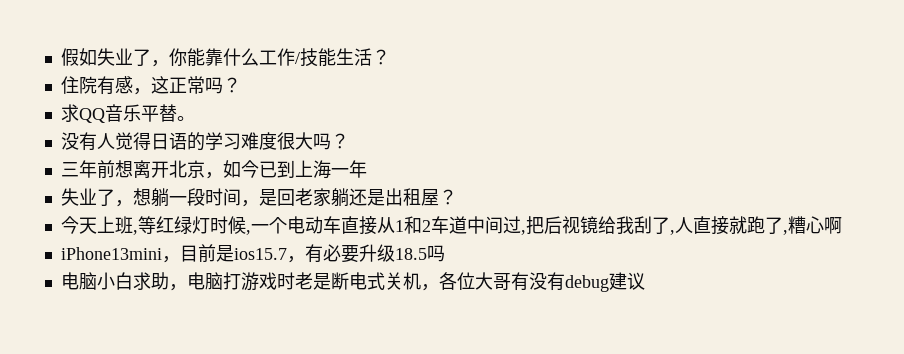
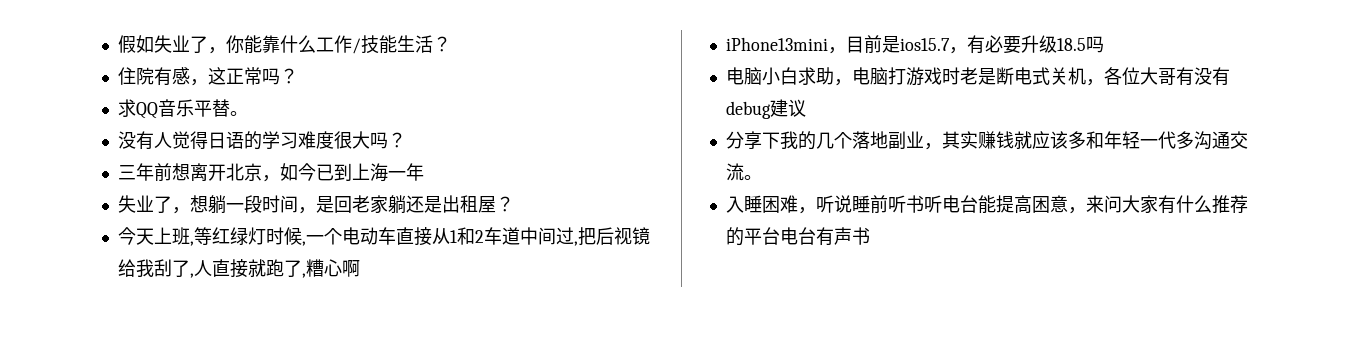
(645, 281) none -> [725,131,1248,150] [725,163,762,181] [725,195,1248,214] [725,227,870,246] // 分享下我的几个落地副业，其实赚钱就应该多和年轻一代多沟通交流。 // 入睡困难，听说睡前听书听电台能提高困意，来问大家有什么推荐的平台电台有声书

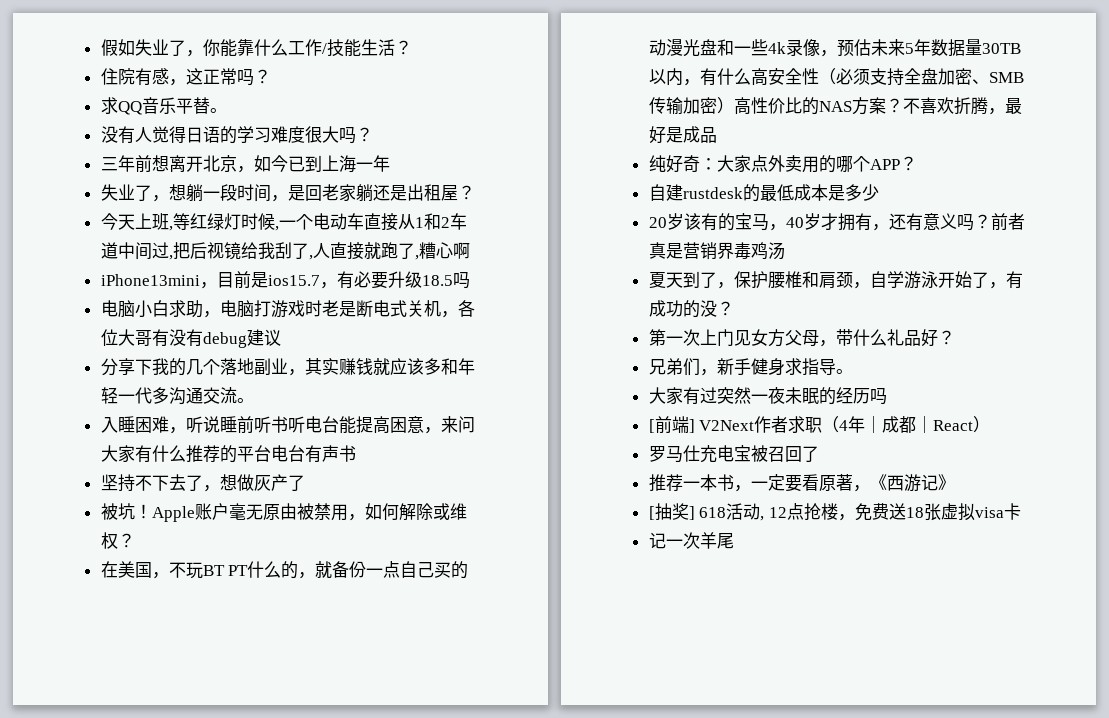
(870, 236) none -> [100,474,305,492] [100,503,467,522] [100,532,135,549] [100,561,469,579] [648,39,1021,57] [648,68,1024,86] [648,97,1022,115] [648,126,717,144] [648,155,917,173] [648,184,879,202] [648,213,1025,231] [648,242,785,260] [648,271,1023,289] [648,300,734,318] [648,329,955,347] [648,358,853,376] [648,387,887,405] [648,416,991,434] [648,445,819,463] [648,474,955,492] [648,503,1021,521] [648,532,734,549] // 坚持不下去了，想做灰产了 // 被坑！Apple账户毫无原由被禁用，如何解除或维权？ // 在美国，不玩BT PT什么的，就备份一点自己买的动漫光盘和一些4k录像，预估未来5年数据量30TB以内，有什么高安全性（必须支持全盘加密、SMB传输加密）高性价比的NAS方案？不喜欢折腾，最好是成品 // 纯好奇：大家点外卖用的哪个APP？ // 自建rustdesk的最低成本是多少 // 20岁该有的宝马，40岁才拥有，还有意义吗？前者真是营销界毒鸡汤 // 夏天到了，保护腰椎和肩颈，自学游泳开始了，有成功的没？ // 第一次上门见女方父母，带什么礼品好？ // 兄弟们，新手健身求指导。 // 大家有过突然一夜未眠的经历吗 // [前端] V2Next作者求职（4年｜成都｜React） // 罗马仕充电宝被召回了 // 推荐一本书，一定要看原著，《西游记》 // [抽奖] 618活动, 12点抢楼，免费送18张虚拟visa卡 // 记一次羊尾

